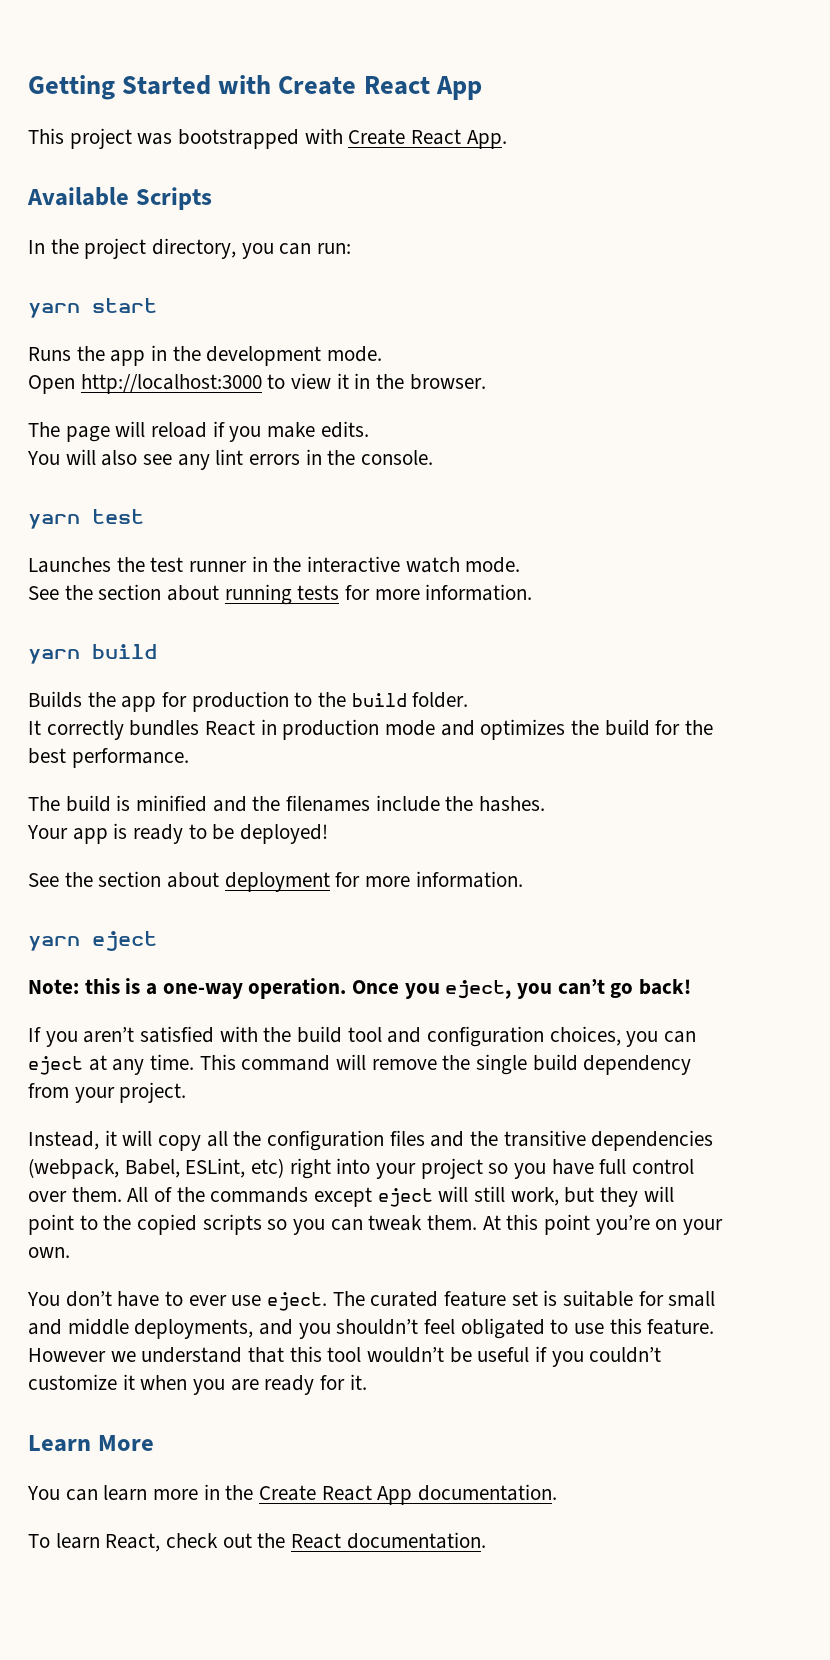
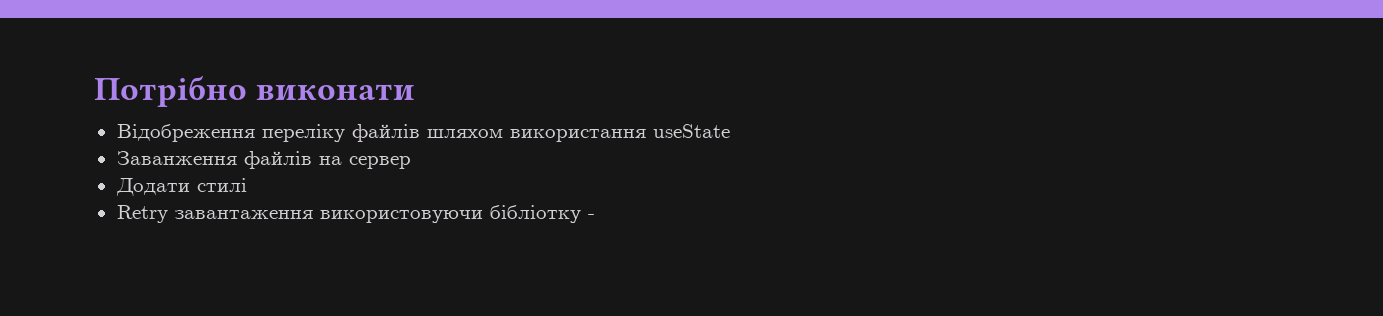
[28,75,482,100] [28,128,507,149] [27,187,212,210] [28,238,352,259] [28,298,157,318] [28,345,383,366] [28,373,486,394] [28,421,369,442] [27,449,434,470] [28,509,144,529] [28,556,521,573] [28,584,533,605] [28,644,157,664] [28,691,469,712] [28,719,714,740] [28,748,189,768] [28,795,546,812] [27,823,329,844] [28,871,523,892] [28,931,157,951] [28,978,692,999] [28,1026,697,1047] [28,1054,692,1075] [28,1082,187,1103] [28,1130,714,1151] [28,1158,695,1179] [28,1186,674,1207] [28,1214,724,1235] [28,1247,70,1258] [27,1290,716,1311] [28,1318,715,1339] [28,1346,662,1367] [28,1374,367,1395] [28,1435,154,1452] [27,1484,558,1505] [28,1532,486,1552] Getting Started with Create React App // This project was bootstrapped with Create React App. // Available Scripts // In the project directory, you can run: // yarn start // Runs the app in the development mode. // Open http://localhost:3000 to view it in the browser. // The page will reload if you make edits. // You will also see any lint errors in the console. // yarn test // Launches the test runner in the interactive watch mode. // See the section about running tests for more information. // yarn build // Builds the app for production to the build folder. // It correctly bundles React in production mode and optimizes the build for the best performance. // The build is minified and the filenames include the hashes. // Your app is ready to be deployed! // See the section about deployment for more information. // yarn eject // Note: this is a one-way operation. Once you eject, you can’t go back! // If you aren’t satisfied with the build tool and configuration choices, you can eject at any time. This command will remove the single build dependency from your project. // Instead, it will copy all the configuration files and the transitive dependencies (webpack, Babel, ESLint, etc) right into your project so you have full control over them. All of the commands except eject will still work, but they will point to the copied scripts so you can tweak them. At this point you’re on your own. // You don’t have to ever use eject. The curated feature set is suitable for small and middle deployments, and you shouldn’t feel obligated to use this feature. However we understand that this tool wouldn’t be useful if you couldn’t customize it when you are ready for it. // Learn More // You can learn more in the Create React App documentation. // To learn React, check out the React documentation. -> [94,76,416,107] [116,124,730,142] [116,151,411,169] [115,178,247,196] [116,205,595,223] Потрібно виконати // Відобреження переліку файлів шляхом використання useState // Заванження файлів на сервер // Додати стилі // Retry завантаження використовуючи бібліотку -

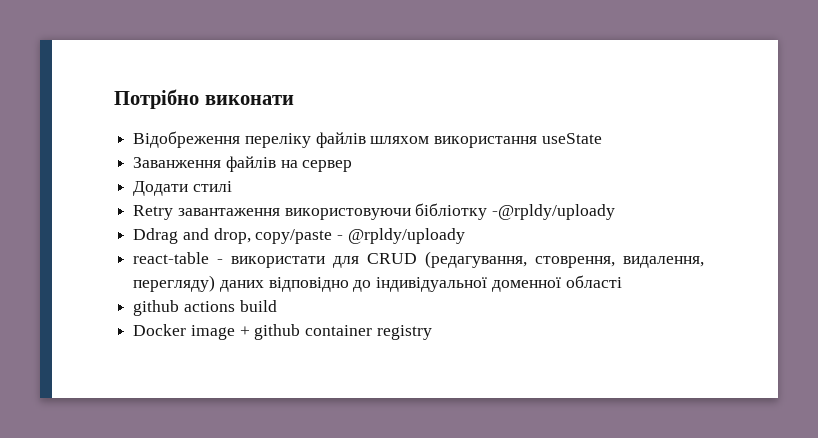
[587,214,595,219] - -> [492,204,616,220] [133,228,465,244] [133,251,704,268] [133,275,622,292] [133,300,277,316] [133,324,432,340] -@rpldy/uploady // Ddrag and drop, copy/paste - @rpldy/uploady // react-table - використати для CRUD (редагування, стоврення, видалення, перегляду) даних відповідно до індивідуальної доменної області // github actions build // Docker image + github container registry

